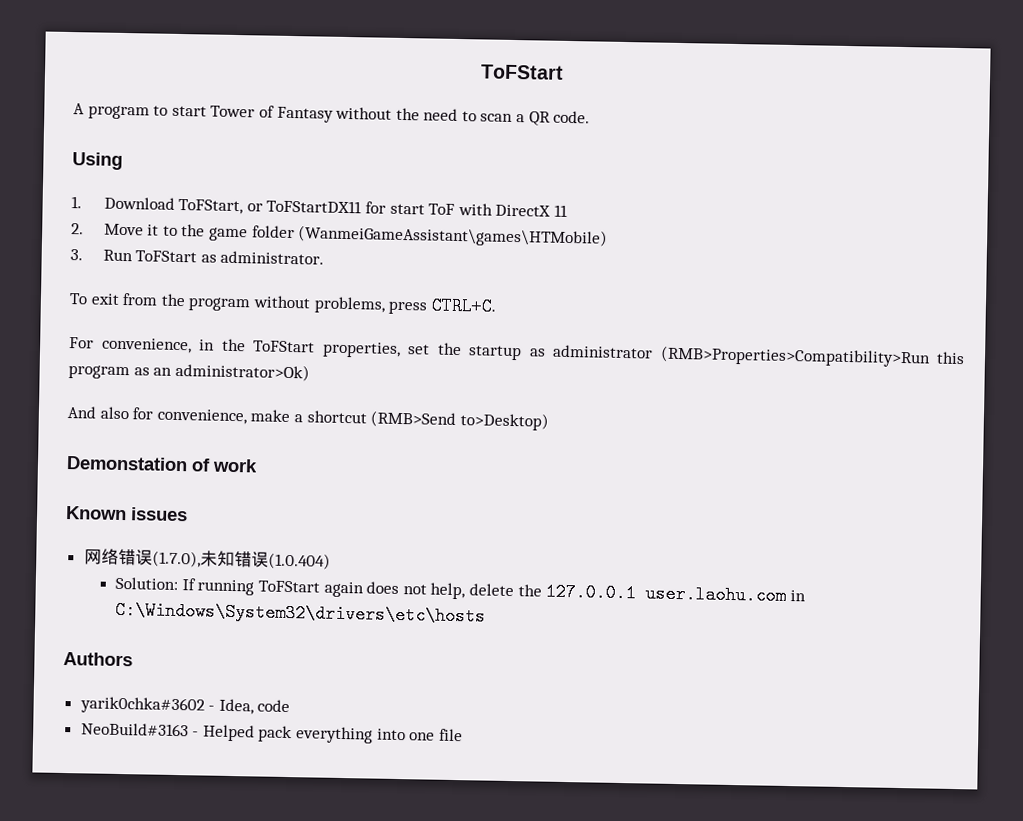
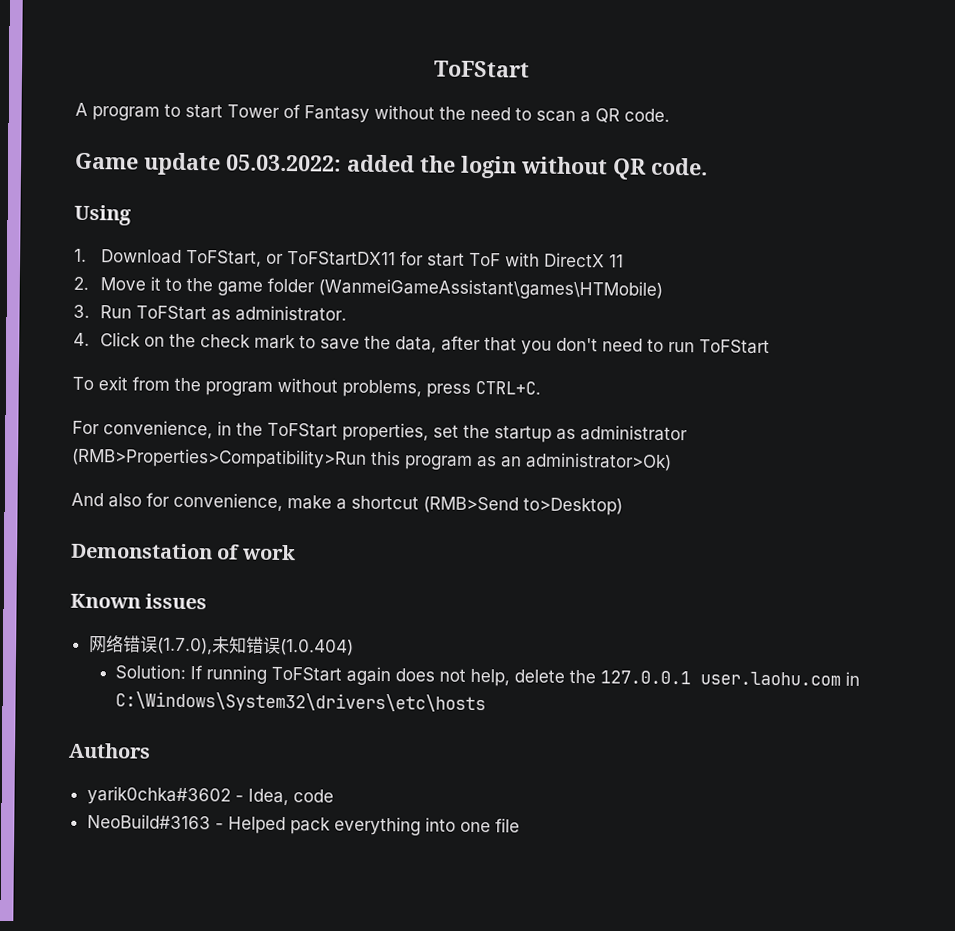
(591, 117) none -> [75,152,708,180] // Game update 05.03.2022: added the login without QR code.
(325, 257) none -> [73,332,771,355] // 4. Click on the check mark to save the data, after that you don't need to run ToFStart

